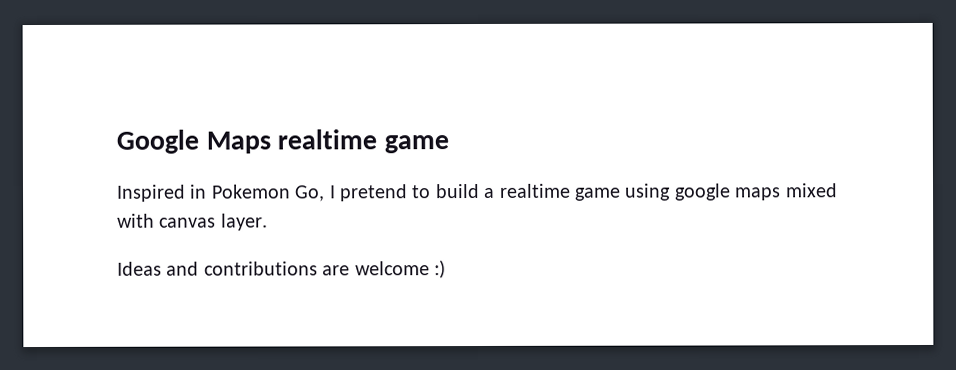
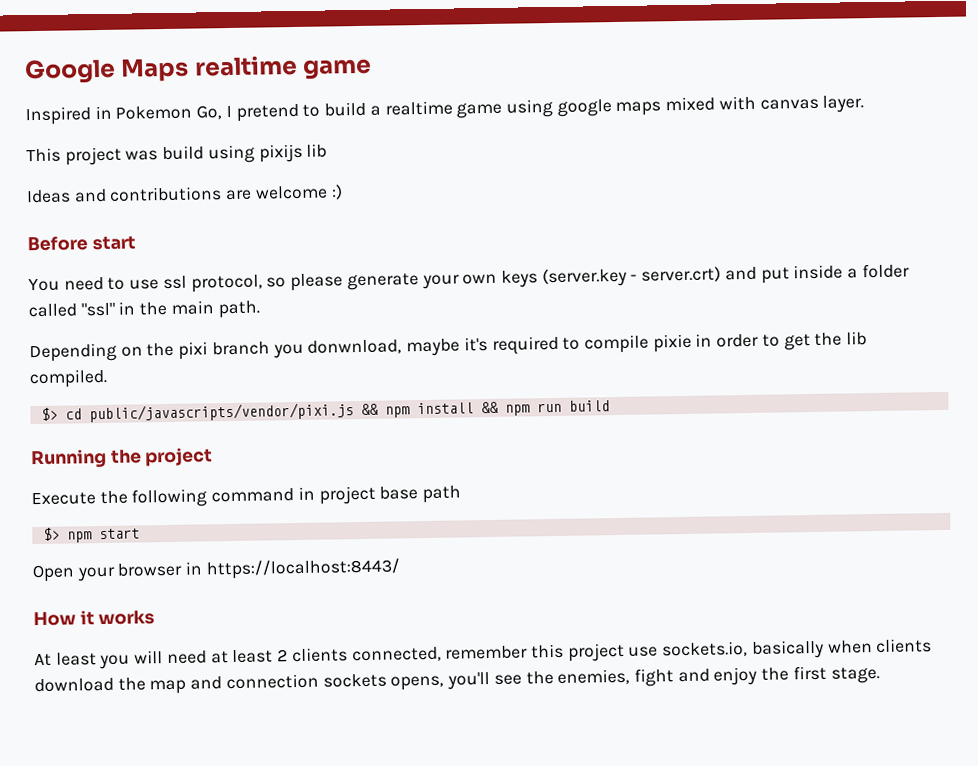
(268, 222) none -> [26,143,328,166] // This project was build using pixijs lib
(446, 269) none -> [27,235,136,252] [28,263,910,293] [28,300,260,319] [29,331,868,363] [29,368,108,389] [40,400,610,423] [30,447,214,469] [31,485,462,508] [42,527,140,543] [32,558,400,583] [33,610,156,627] [34,638,933,670] [34,665,880,695] // Before start // You need to use ssl protocol, so please generate your own keys (server.key - server.crt) and put inside a folder called "ssl" in the main path. // Depending on the pixi branch you donwnload, maybe it's required to compile pixie in order to get the lib compiled. // $> cd public/javascripts/vendor/pixi.js && npm install && npm run build // Running the project // Execute the following command in project base path // $> npm start // Open your browser in https://localhost:8443/ // How it works // At least you will need at least 2 clients connected, remember this project use sockets.io, basically when clients download the map and connection sockets opens, you'll see the enemies, fight and enjoy the first stage.

